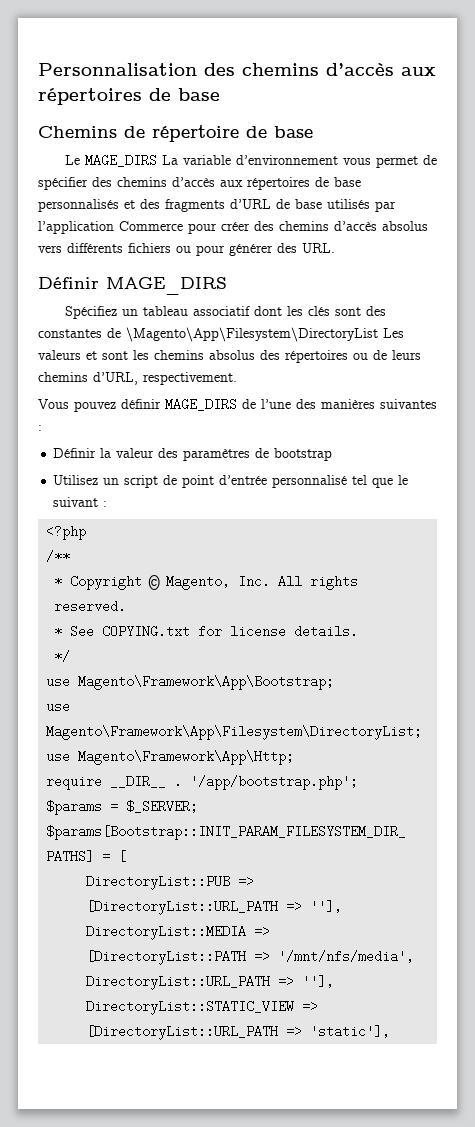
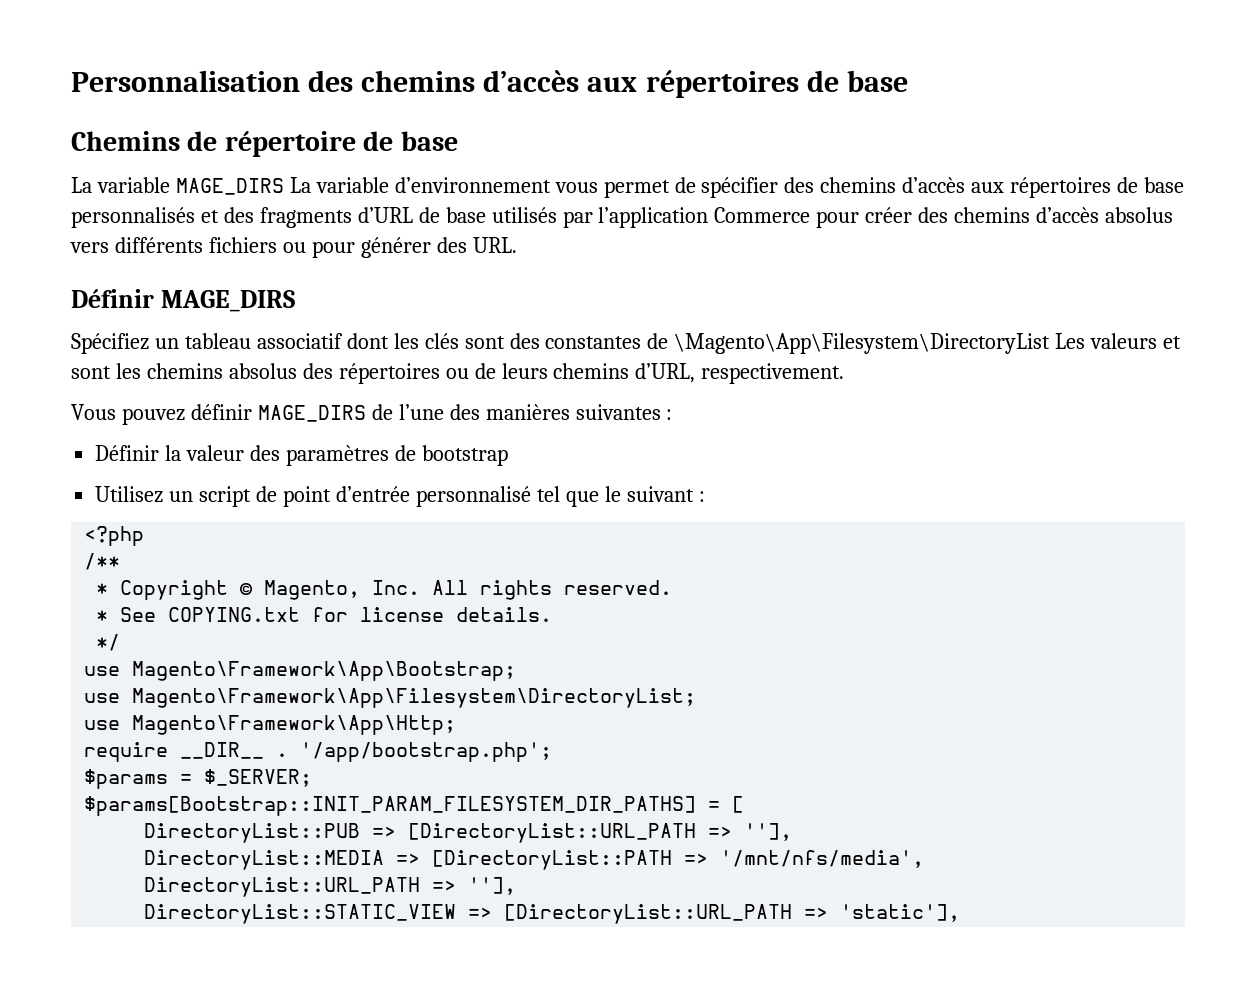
[64,155,80,165] Le -> [71,177,170,193] La variable

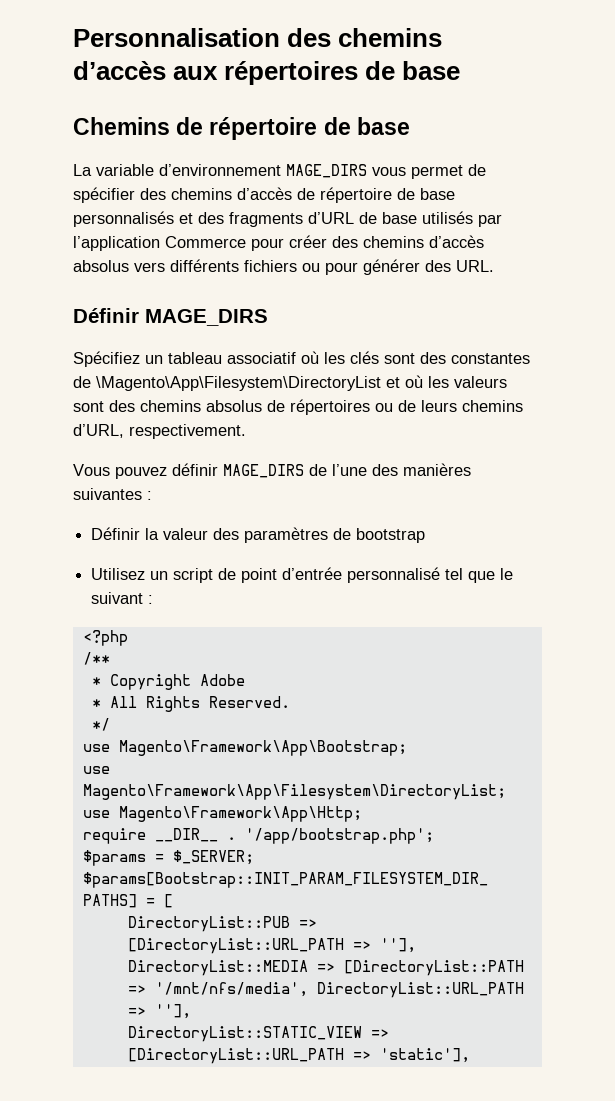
[175,177,551,195] MAGE_DIRS La variable d’environnement -> [159,164,367,178] d’environnement MAGE_DIRS
[971,177,1112,198] aux répertoires -> [297,187,392,203] de répertoire
[346,333,389,349] dont -> [301,351,319,364] où
[1055,333,1182,349] [71,363,141,379] Les valeurs et sont les -> [386,375,507,388] [73,400,135,412] et où les valeurs sont des
[302,363,333,379] des -> [267,400,285,412] de
[240,580,673,600] [96,607,553,622] © Magento, Inc. All rights reserved. // * See COPYING.txt for license details. -> [199,674,245,686] [91,696,290,712] Adobe // * All Rights Reserved.

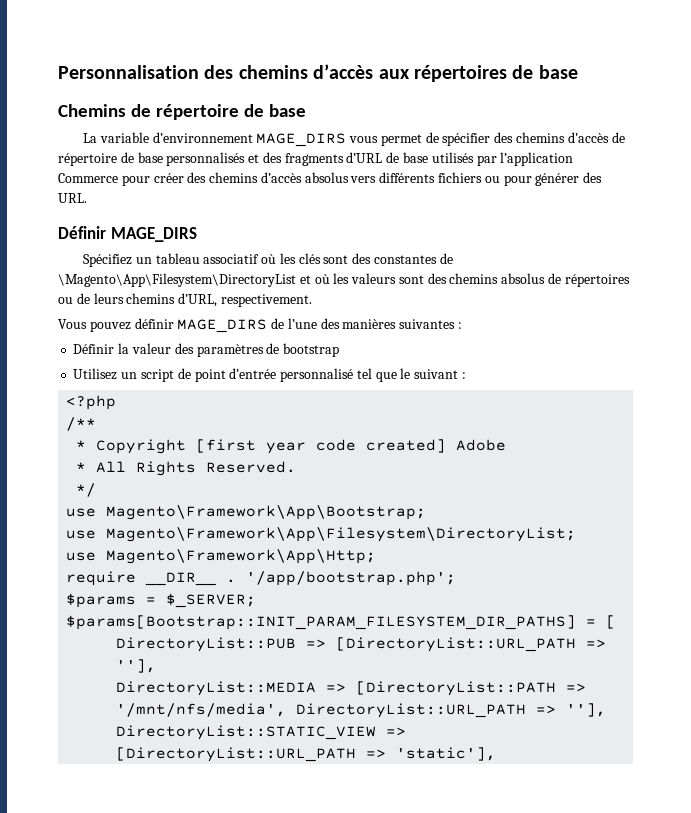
(191, 682) none -> [196,439,447,454] [first year code created]

